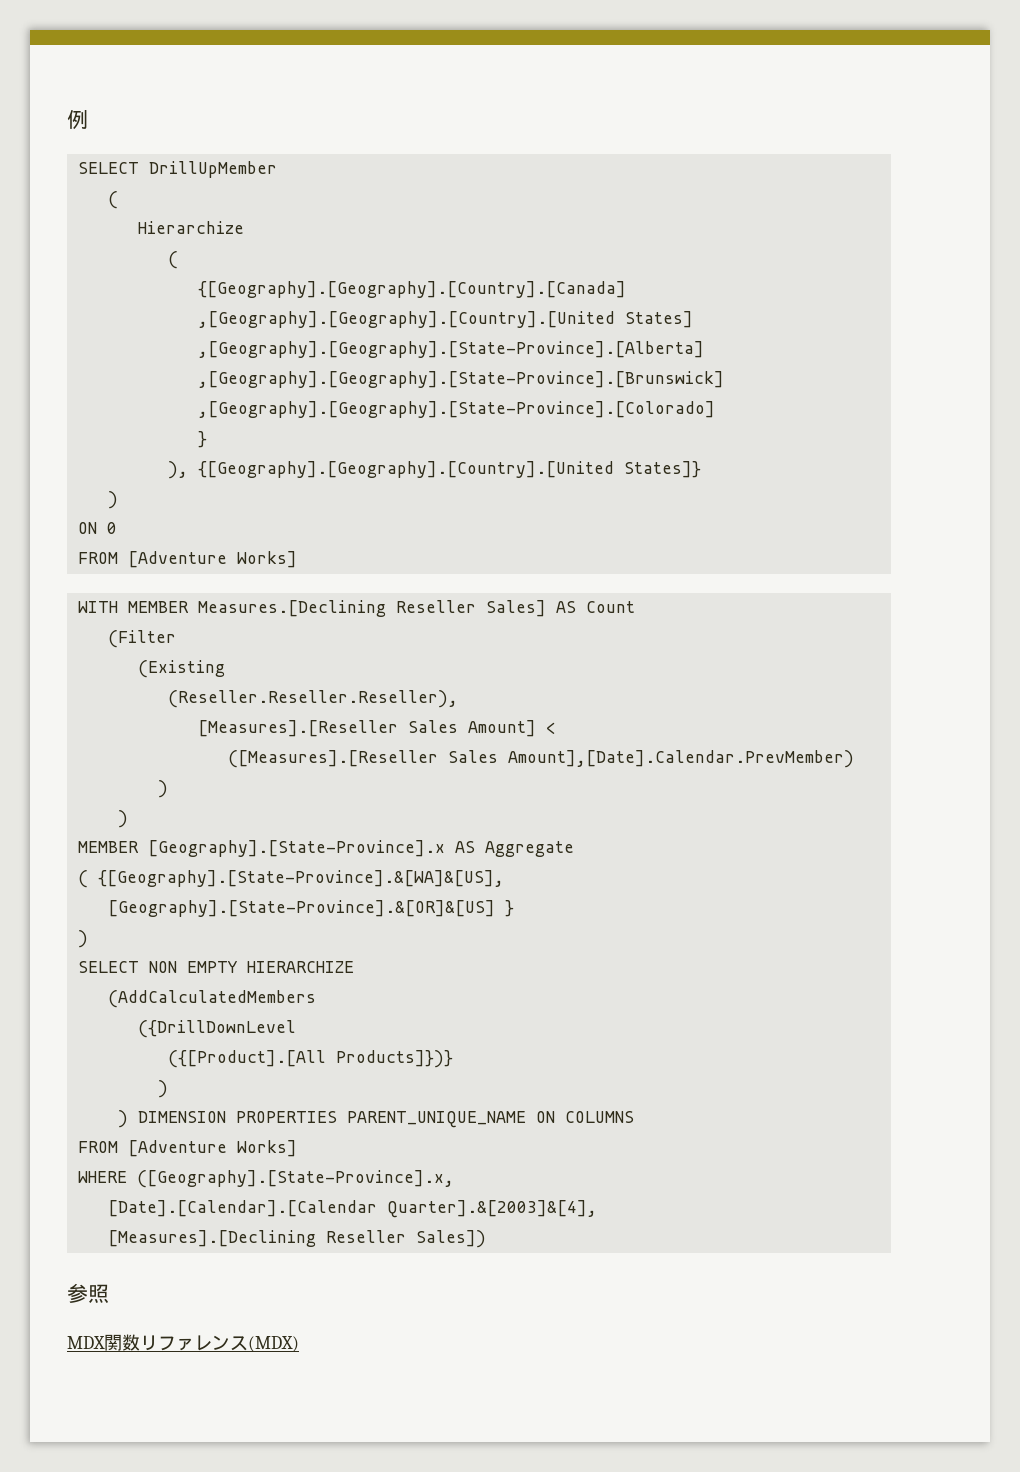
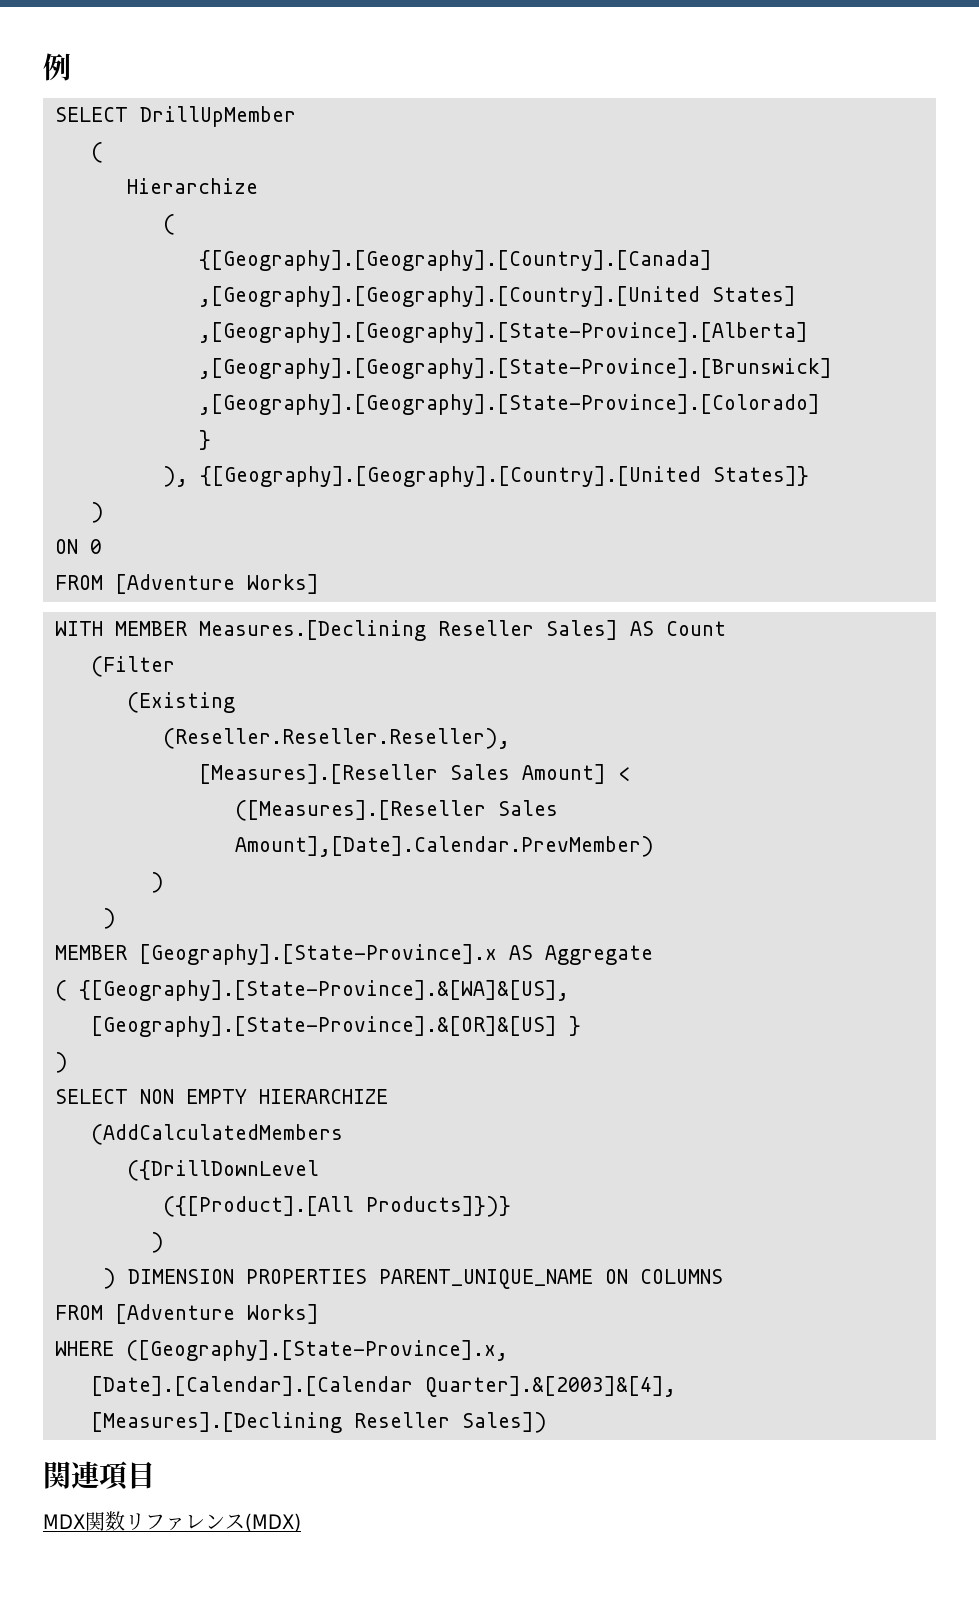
[67,1283,109,1303] 参照 -> [43,1461,155,1490] 関連項目

